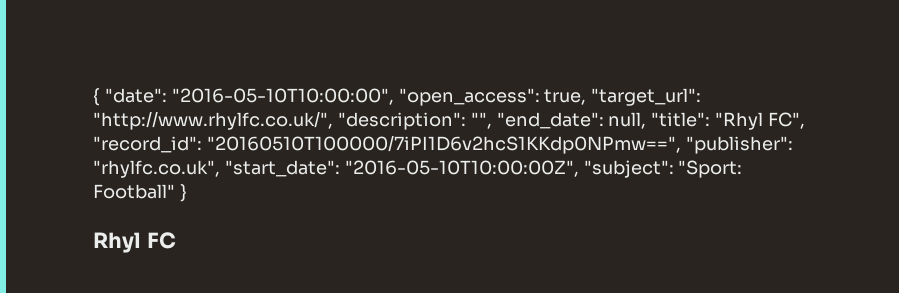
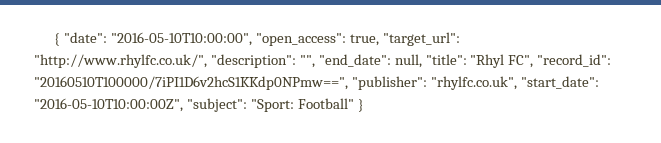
[93,232,176,253] // Rhyl FC -> (364, 105) none

